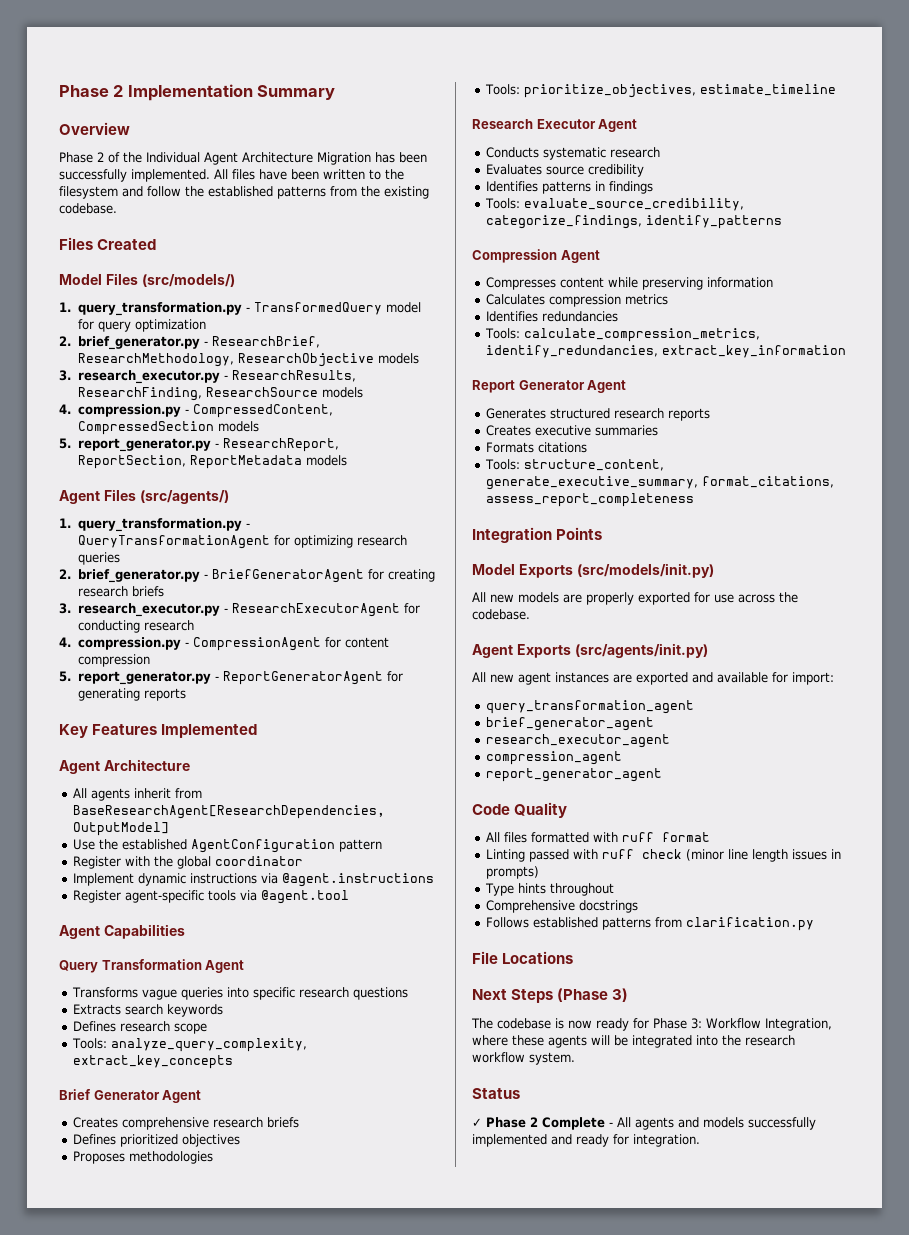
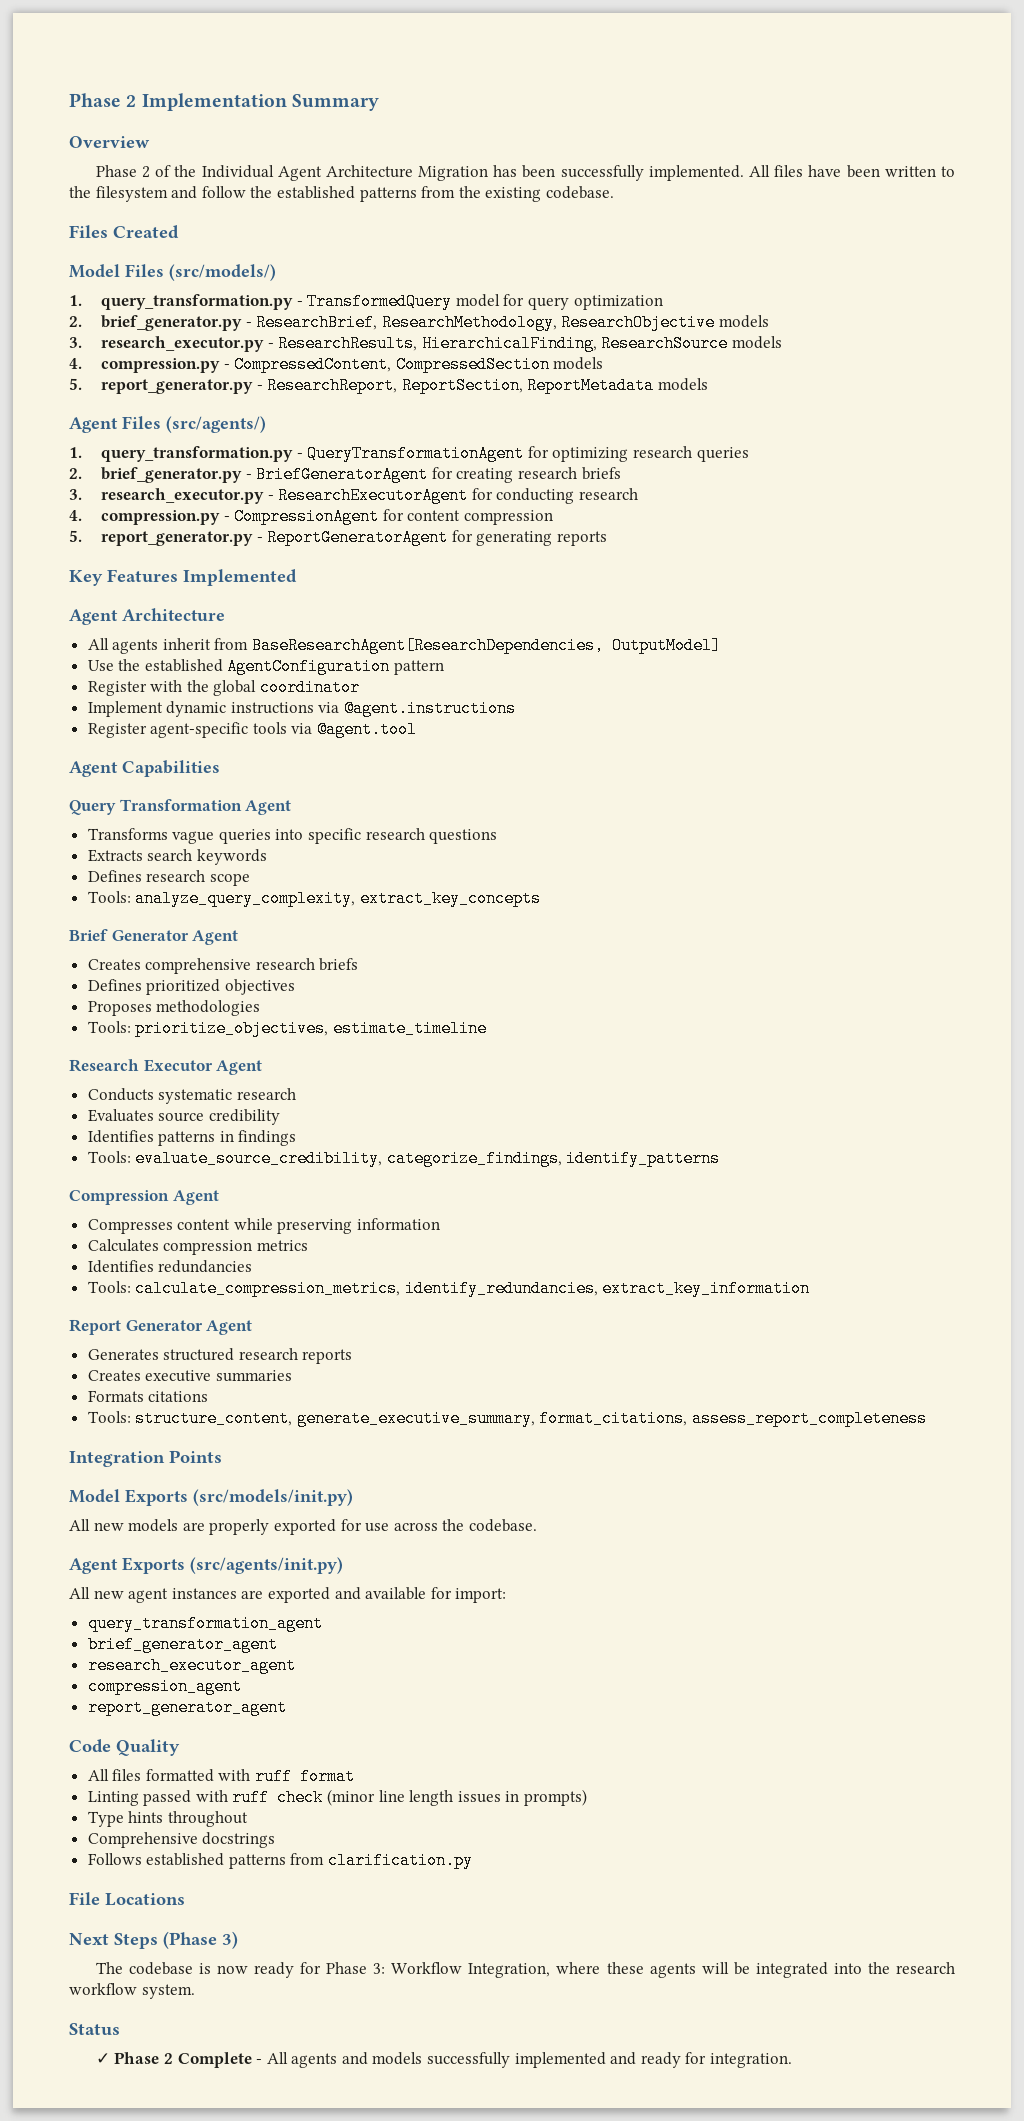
[77,387,202,401] ResearchFinding, -> [421,335,597,352] HierarchicalFinding,

